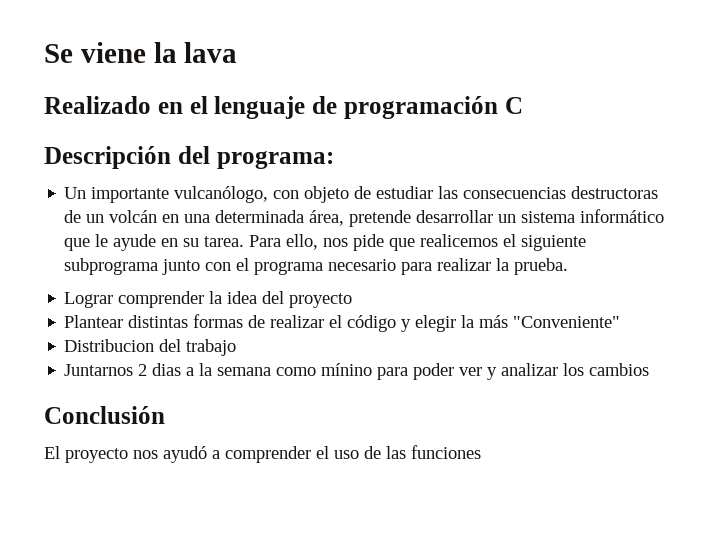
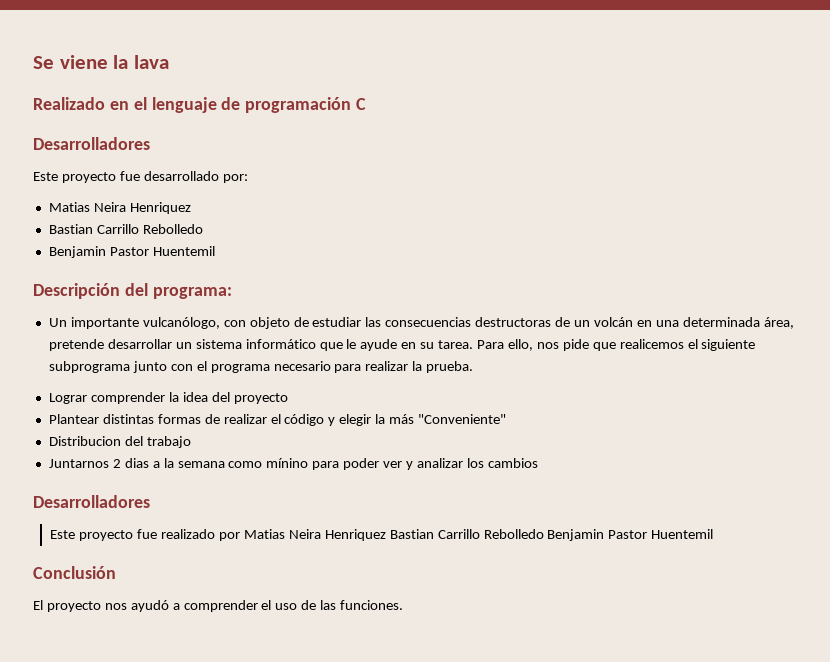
(523, 105) none -> [33,137,150,150] [33,171,248,183] [48,202,191,214] [48,224,203,234] [48,246,215,258] // Desarrolladores // Este proyecto fue desarrollado por: // Matias Neira Henriquez // Bastian Carrillo Rebolledo // Benjamin Pastor Huentemil
(650, 369) none -> [33,495,150,508] [50,529,714,541] // Desarrolladores // Este proyecto fue realizado por Matias Neira Henriquez Bastian Carrillo Rebolledo Benjamin Pastor Huentemil
[411,445,481,459] funciones -> [340,600,404,610] funciones.

